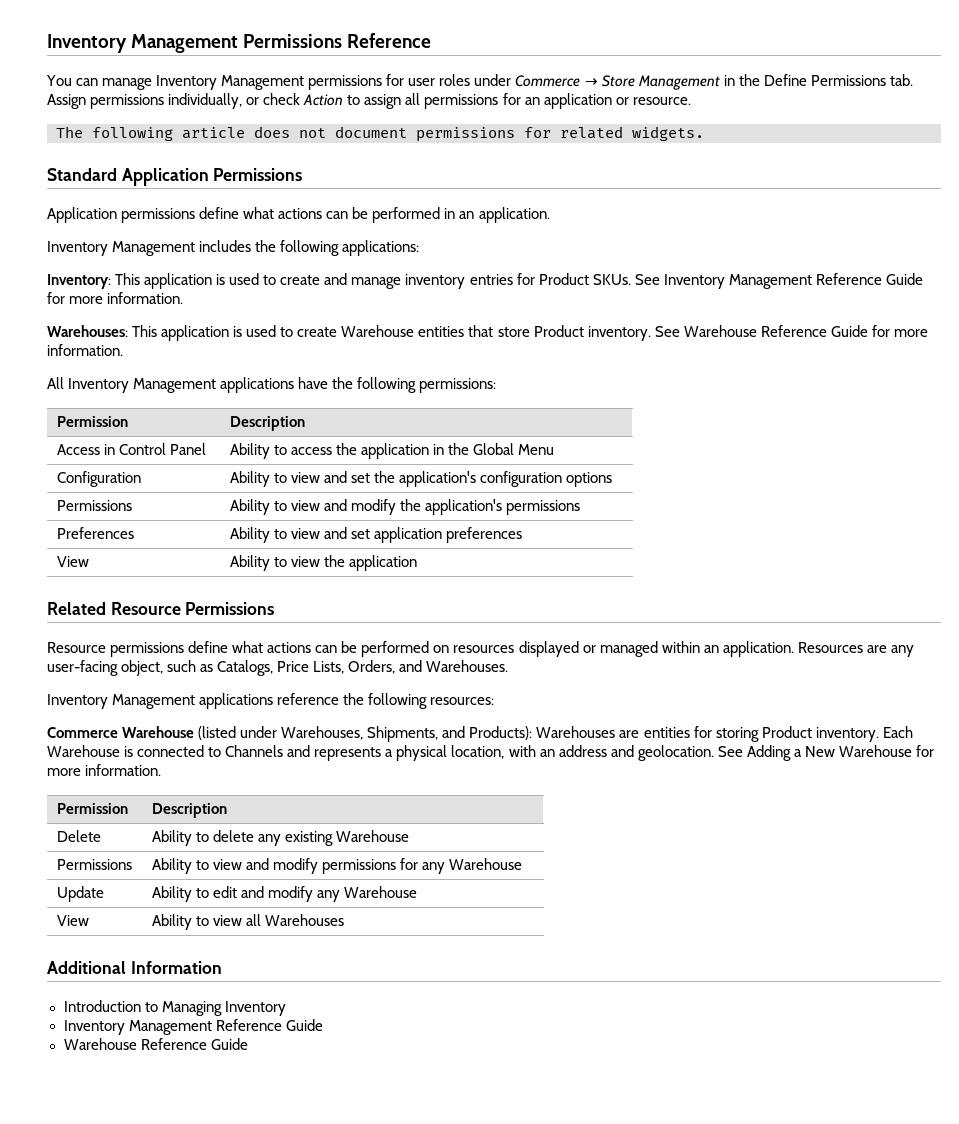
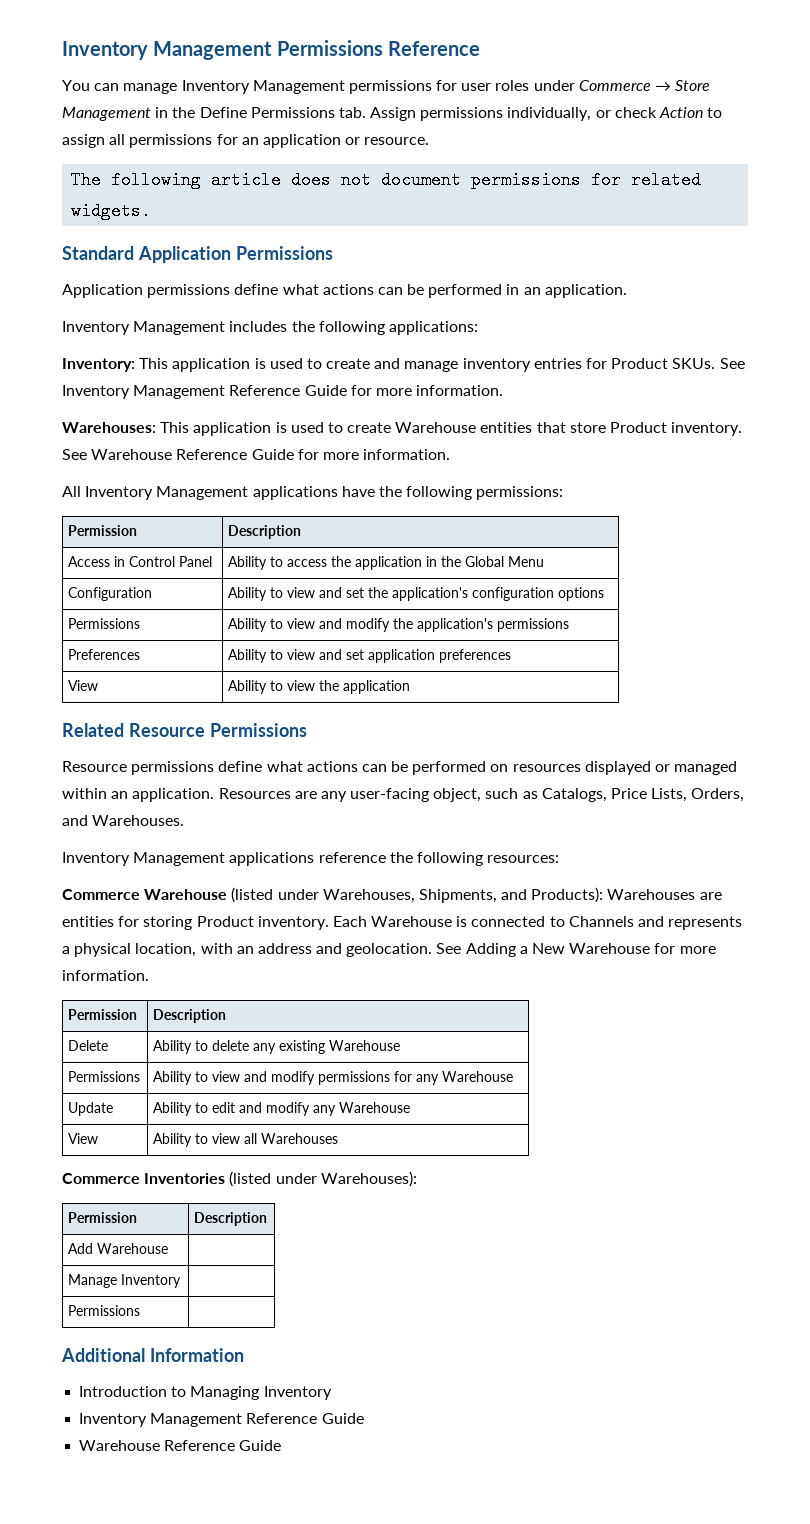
(344, 920) none -> [62,1171,417,1187] [68,1212,138,1223] [194,1212,268,1226] [68,1243,169,1254] [68,1274,182,1288] [68,1305,141,1316] // Commerce Inventories (listed under Warehouses): // Permission | Description // Add Warehouse | // Manage Inventory | // Permissions |

